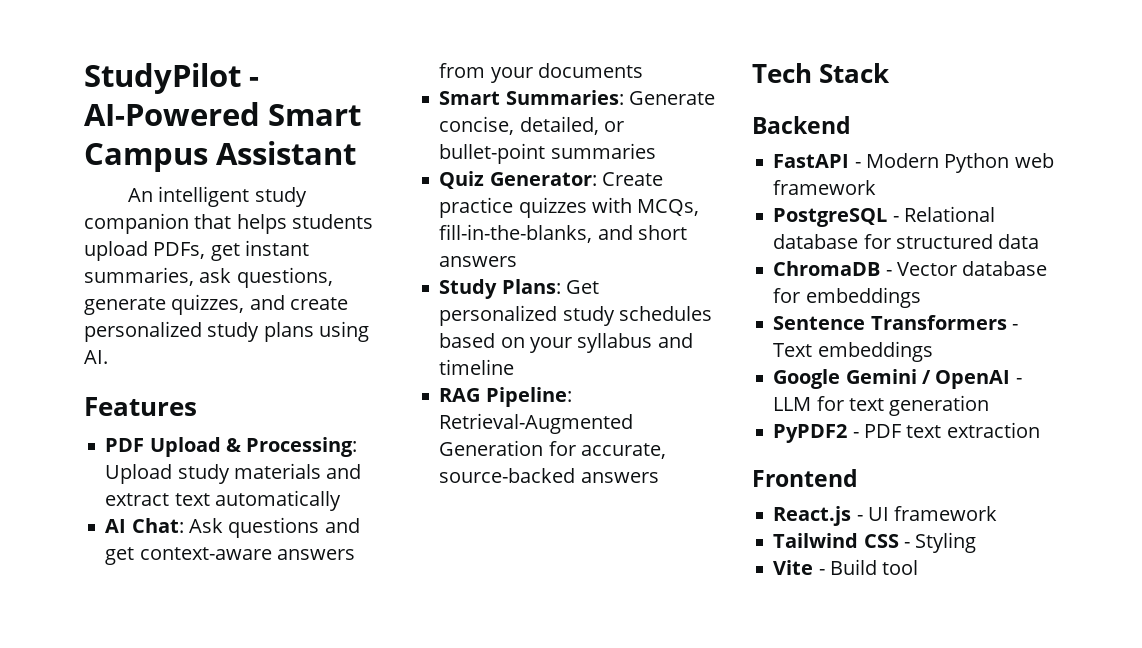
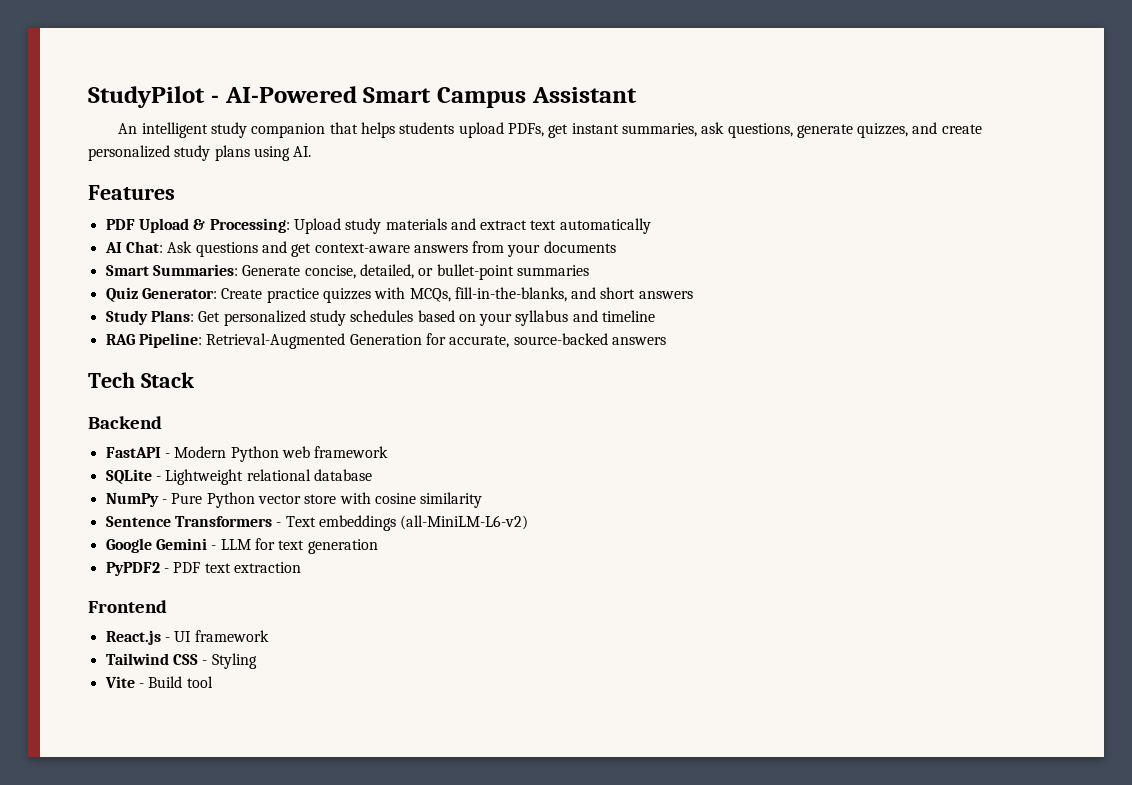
[773,206,995,227] [773,234,1040,249] [773,261,1048,276] [773,287,921,308] PostgreSQL - Relational database for structured data // ChromaDB - Vector database for embeddings -> [105,469,372,485] [105,492,483,508] SQLite - Lightweight relational database // NumPy - Pure Python vector store with cosine similarity
(933, 351) none -> [400,515,529,530] (all-MiniLM-L6-v2)
[921,370,1011,389] / OpenAI -> (207, 544) none

